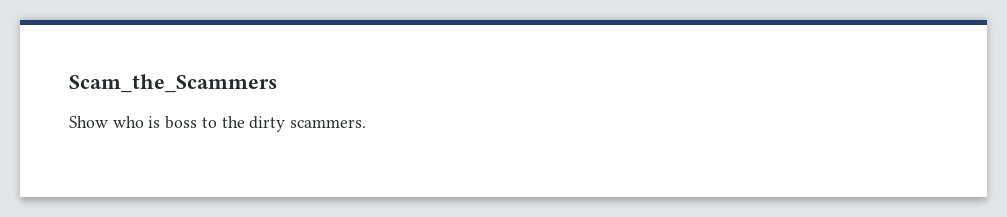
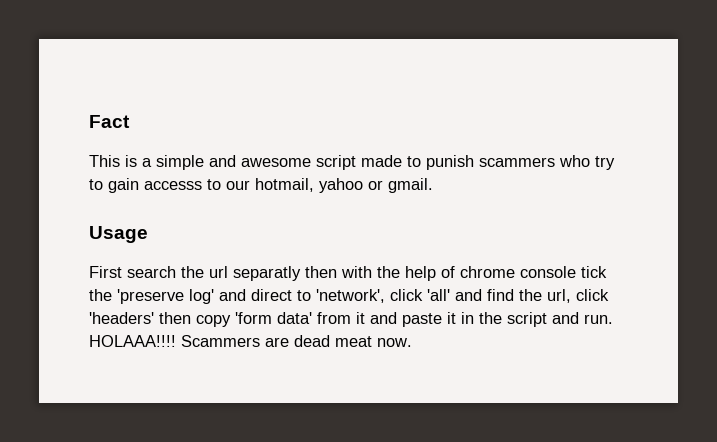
[69,74,277,93] [69,116,367,132] Scam_the_Scammers // Show who is boss to the dirty scammers. -> [89,115,130,128] [89,155,615,170] [89,178,433,193] [89,226,148,243] [89,266,607,281] [89,289,609,304] [89,312,613,327] [89,335,412,347] Fact // This is a simple and awesome script made to punish scammers who try to gain accesss to our hotmail, yahoo or gmail. // Usage // First search the url separatly then with the help of chrome console tick the 'preserve log' and direct to 'network', click 'all' and find the url, click 'headers' then copy 'form data' from it and paste it in the script and run. HOLAAA!!!! Scammers are dead meat now.

